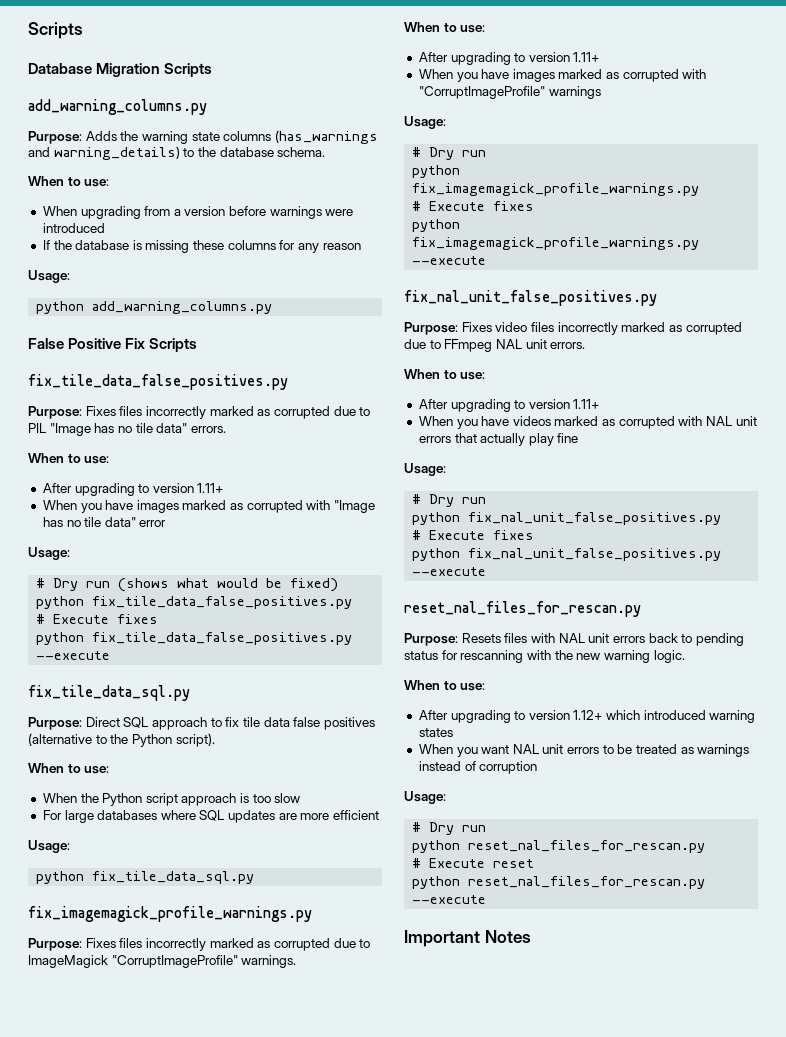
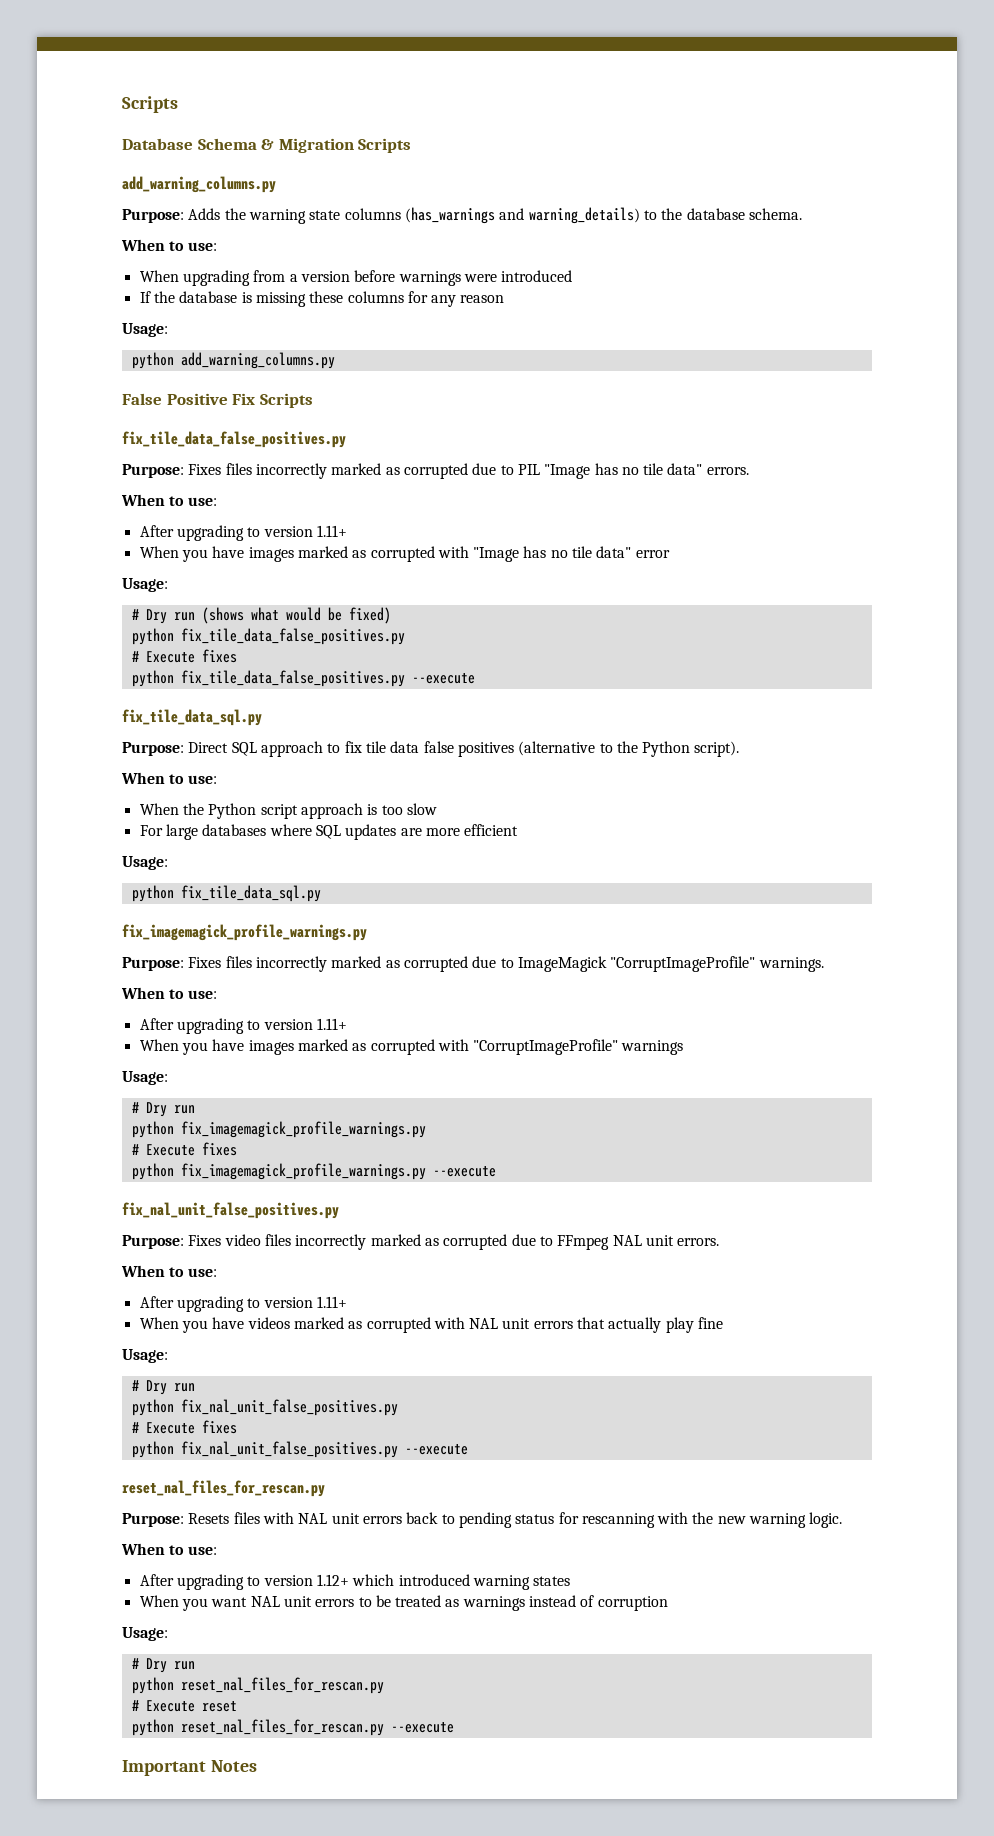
(92, 68) none -> [197,138,275,150] Schema &

